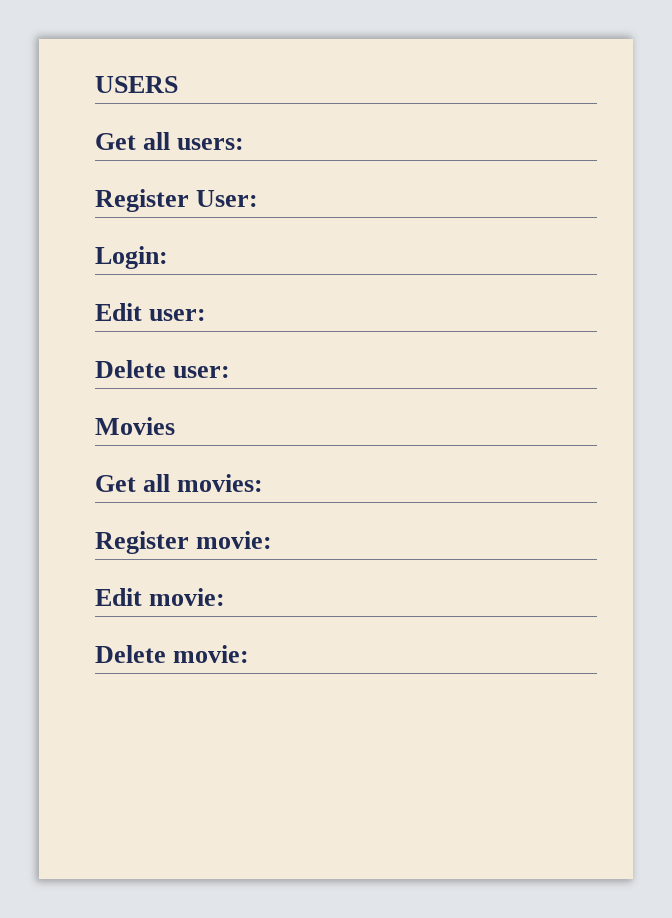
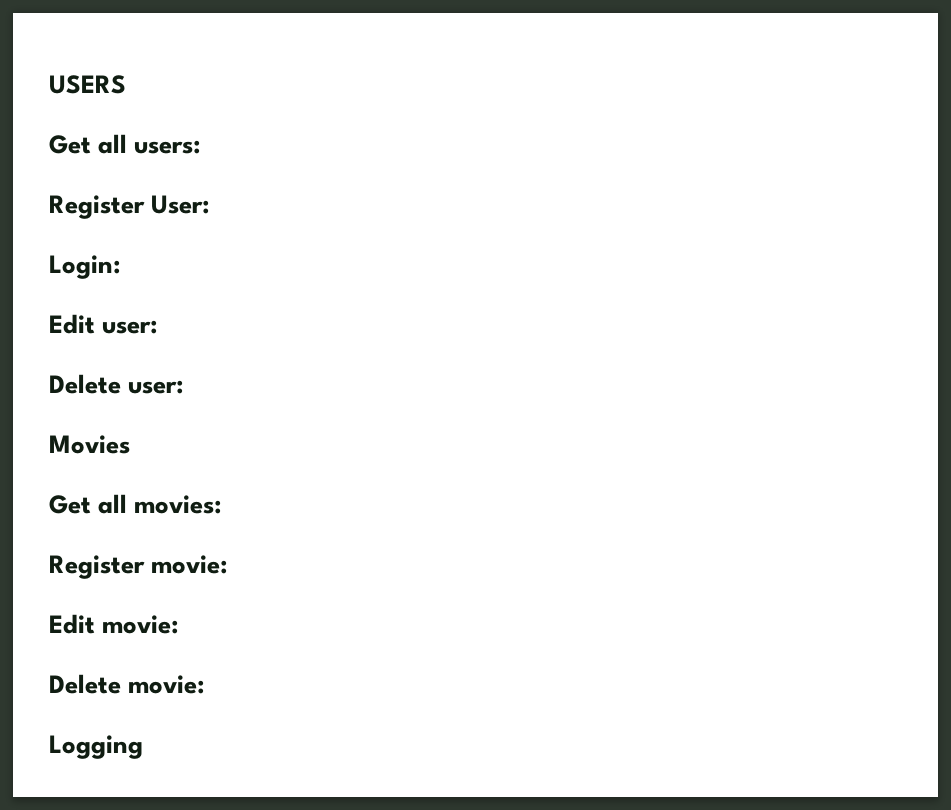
(250, 654) none -> [49,735,143,759] // Logging

